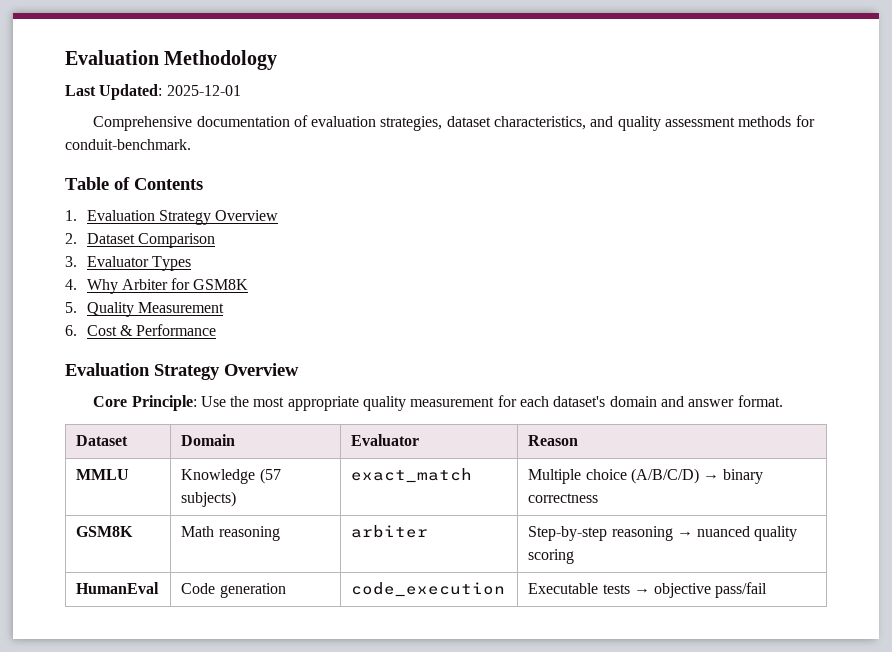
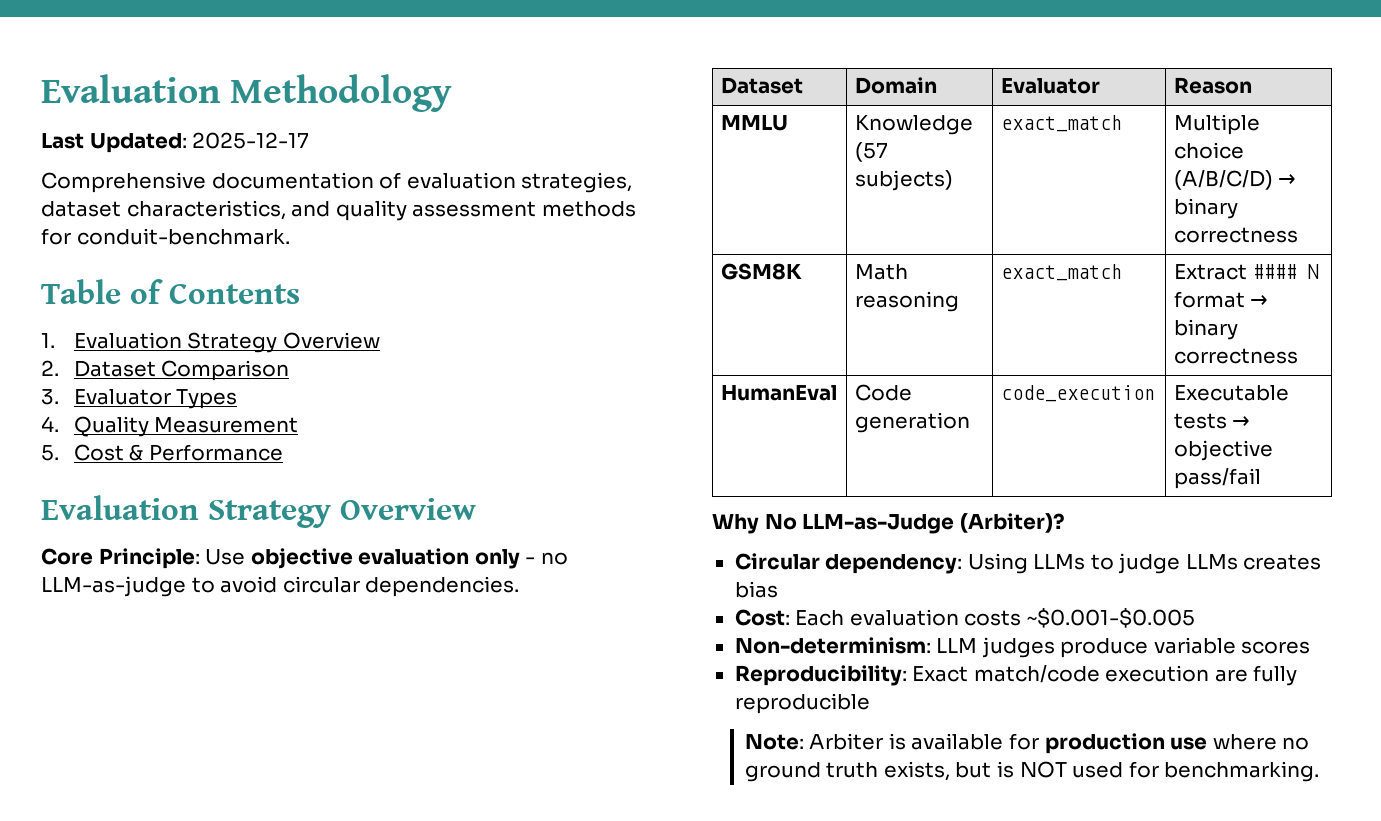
[166,85,241,96] 2025-12-01 -> [192,132,310,149] 2025-12-17
[86,278,249,294] [65,302,77,313] Why Arbiter for GSM8K // 5. -> (59, 424) none
[65,325,77,336] 6. -> [41,445,59,461] 5.
[230,395,783,411] the most appropriate quality measurement for each dataset's domain and answer format. -> [250,548,568,569] [41,576,520,597] objective evaluation only - no LLM-as-judge to avoid circular dependencies.
[351,525,429,538] [528,526,798,541] [528,549,575,564] arbiter | Step-by-step reasoning → nuanced quality scoring -> [1000,264,1122,281] [1173,264,1320,280] [1173,291,1269,308] [1173,319,1238,340] [1173,348,1298,364] exact_match | Extract #### N format → binary correctness
(768, 590) none -> [712,513,1065,534] [734,553,1322,574] [734,581,778,598] [734,608,1195,628] [734,637,1311,658] [734,665,1298,686] [734,693,870,714] [744,733,1310,754] [744,761,1320,782] // Why No LLM-as-Judge (Arbiter)? // Circular dependency: Using LLMs to judge LLMs creates bias // Cost: Each evaluation costs ~$0.001-$0.005 // Non-determinism: LLM judges produce variable scores // Reproducibility: Exact match/code execution are fully reproducible // Note: Arbiter is available for production use where no ground truth exists, but is NOT used for benchmarking.

